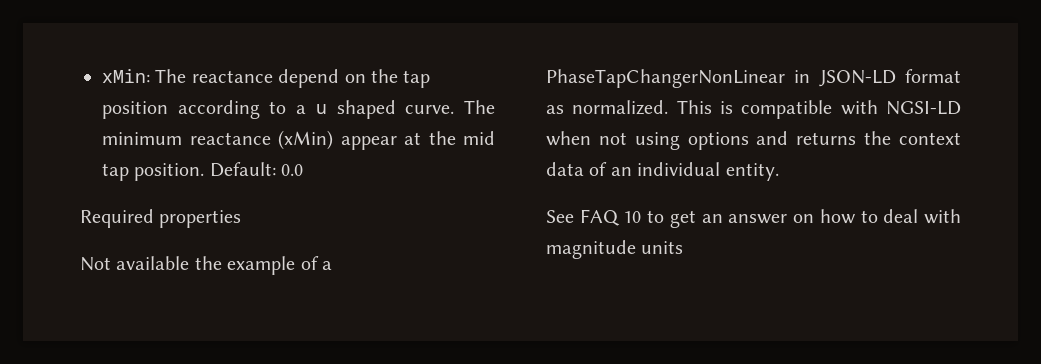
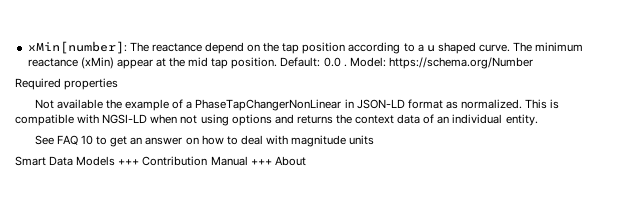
[102,69,150,83] xMin: -> [27,41,127,54] xMin[number]:
(304, 170) none -> [343,57,533,69] . Model: https://schema.org/Number
(684, 247) none -> [15,156,306,166] // Smart Data Models +++ Contribution Manual +++ About

